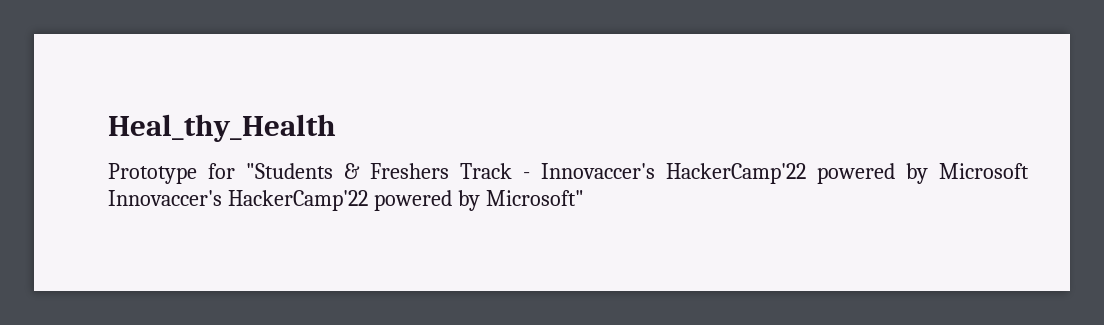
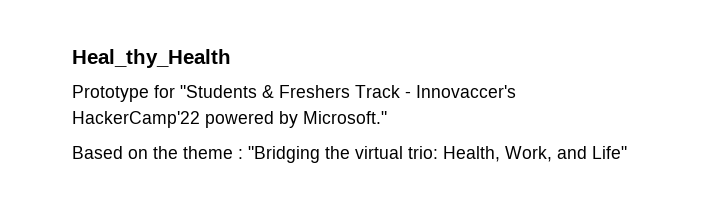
[939,163,1029,179] [108,190,584,211] Microsoft Innovaccer's HackerCamp'22 powered by Microsoft" -> [303,111,387,124] [72,146,627,163] Microsoft." // Based on the theme : "Bridging the virtual trio: Health, Work, and Life"

